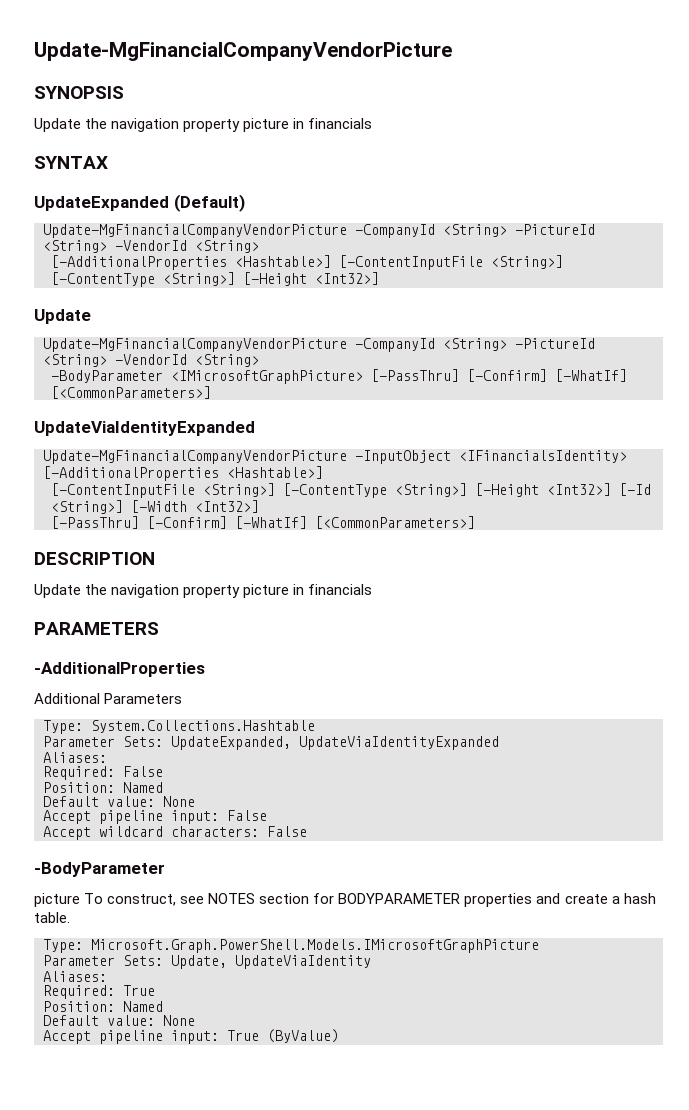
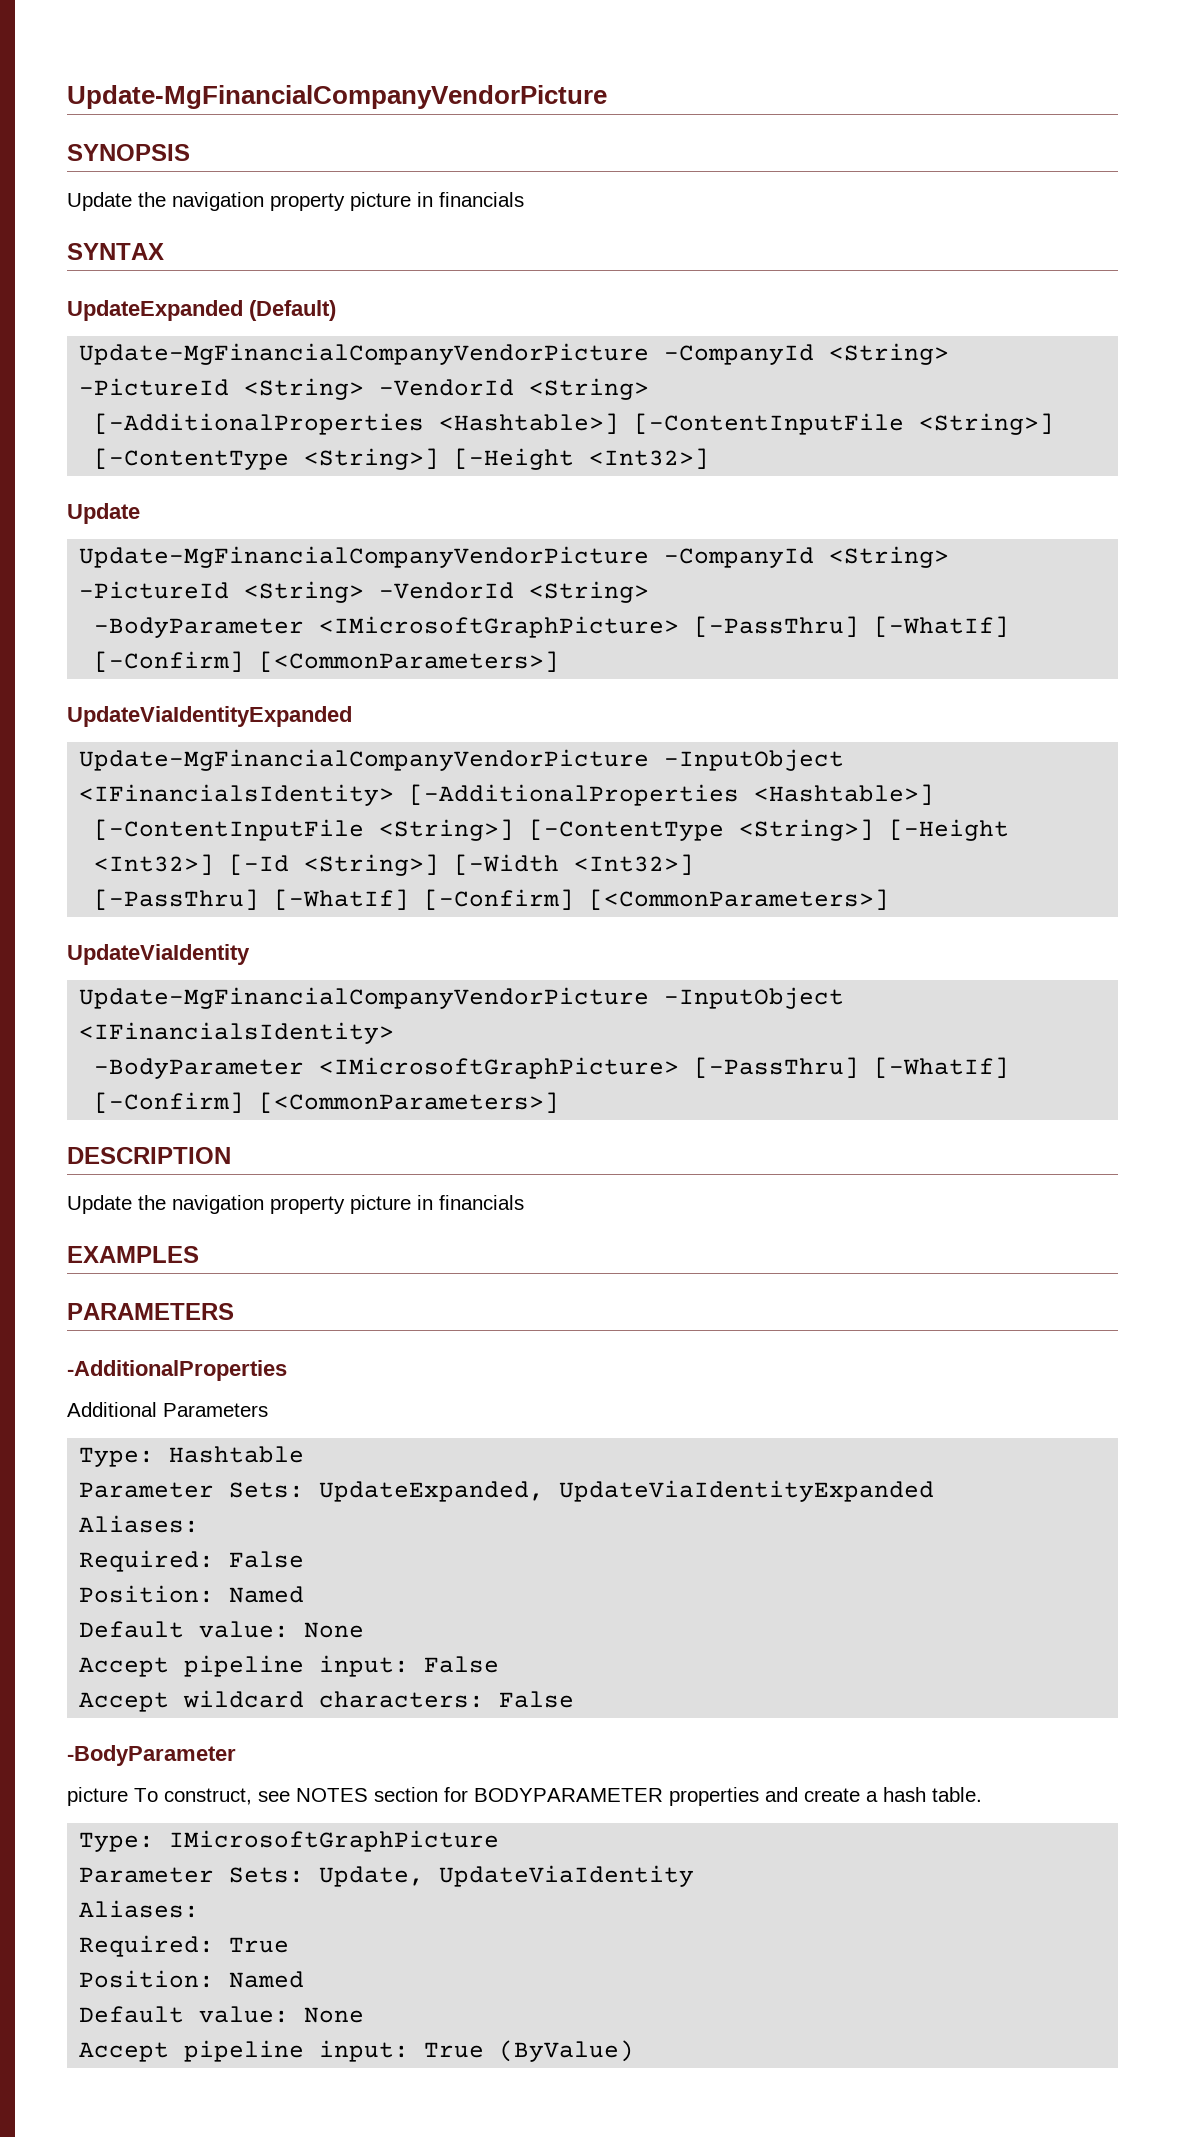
[467,369,627,382] [-Confirm] [-WhatIf] -> [874,616,1010,637] [94,651,245,672] [-WhatIf] [-Confirm]
[147,516,307,529] [-Confirm] [-WhatIf] -> [274,889,890,910] [67,944,250,965] [79,987,845,1009] [79,1022,395,1044] [94,1057,1010,1079] [94,1092,245,1113] [-WhatIf] [-Confirm] [<CommonParameters>] // UpdateViaIdentity // Update-MgFinancialCompanyVendorPicture -InputObject <IFinancialsIdentity> // -BodyParameter <IMicrosoftGraphPicture> [-PassThru] [-WhatIf] [-Confirm]
(373, 589) none -> [67,1246,199,1263] // EXAMPLES
[91,720,315,733] System.Collections.Hashtable -> [169,1446,305,1463] Hashtable
[91,939,539,953] Microsoft.Graph.PowerShell.Models.IMicrosoftGraphPicture -> [169,1830,500,1852] IMicrosoftGraphPicture

